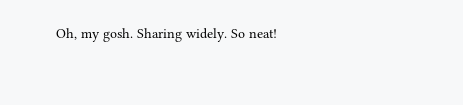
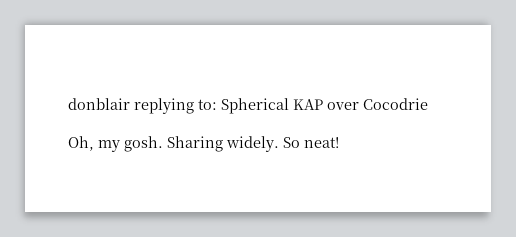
(56, 34) none -> [68,98,428,114] donblair replying to: Spherical KAP over Cocodrie //

